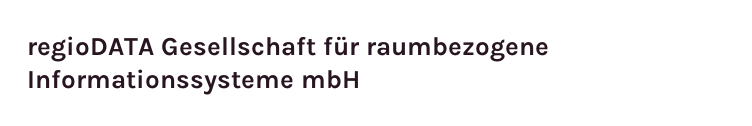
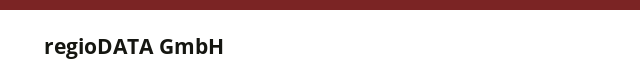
[161,36,550,62] [27,69,361,95] Gesellschaft für raumbezogene Informationssysteme mbH -> [158,38,224,54] GmbH

